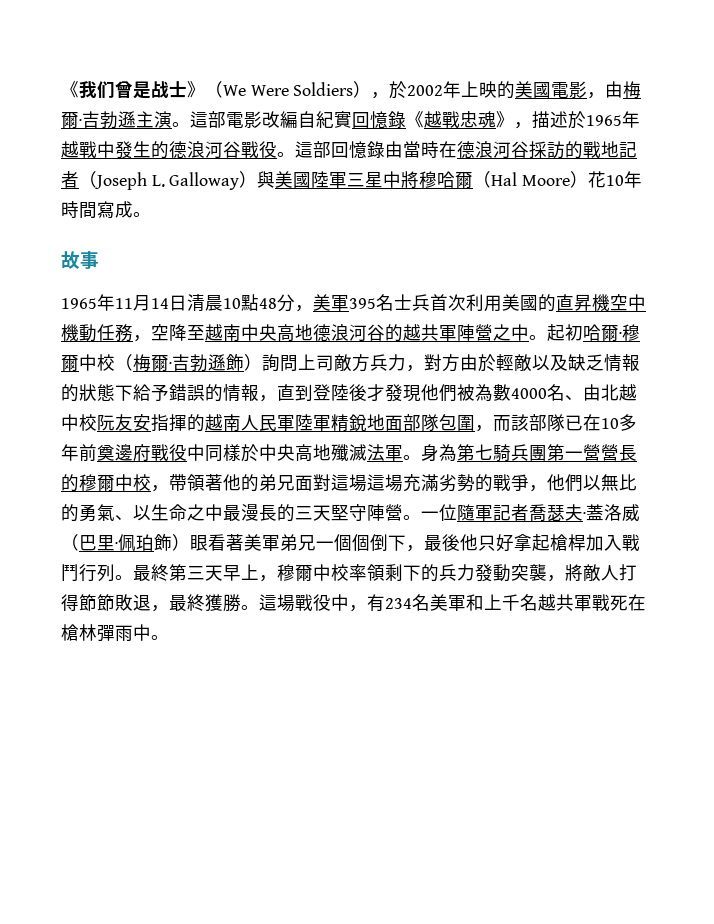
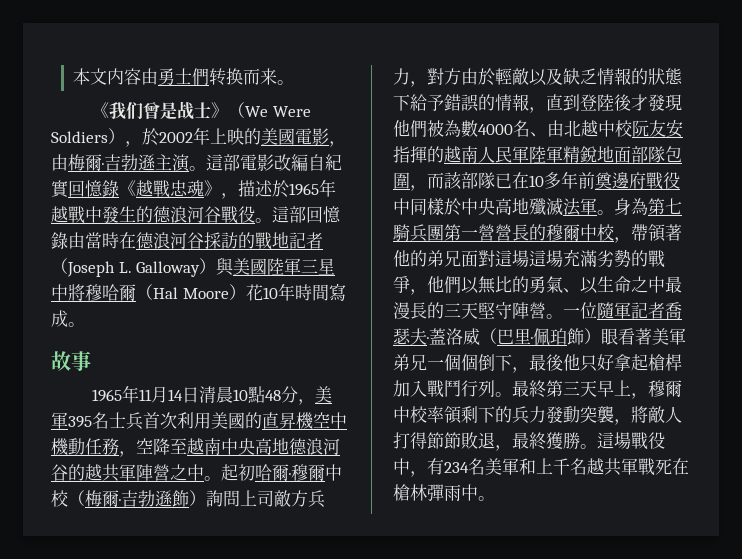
(61, 89) none -> [72,68,294,86] 本文内容由勇士們转换而来。 //

